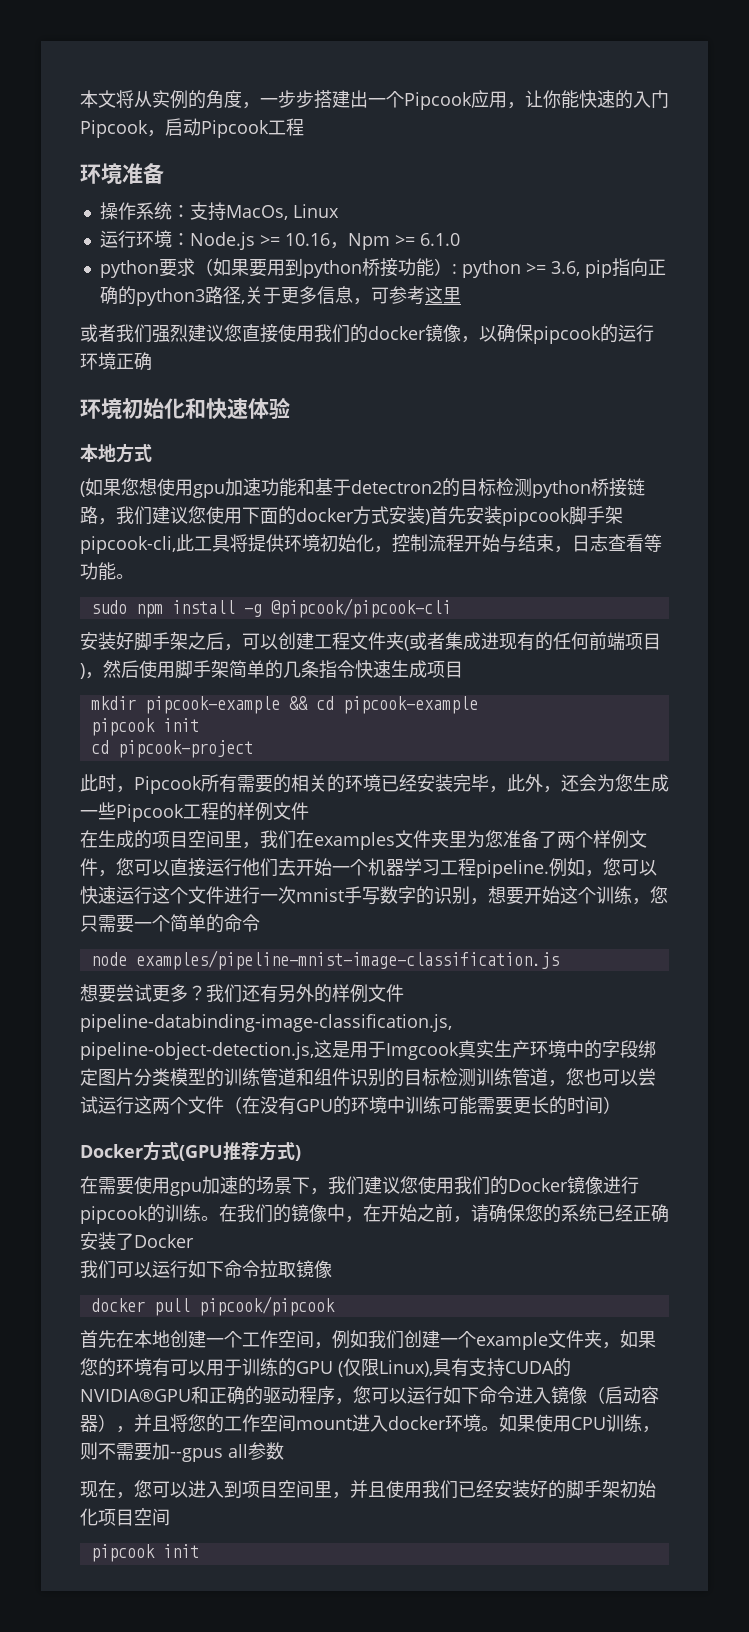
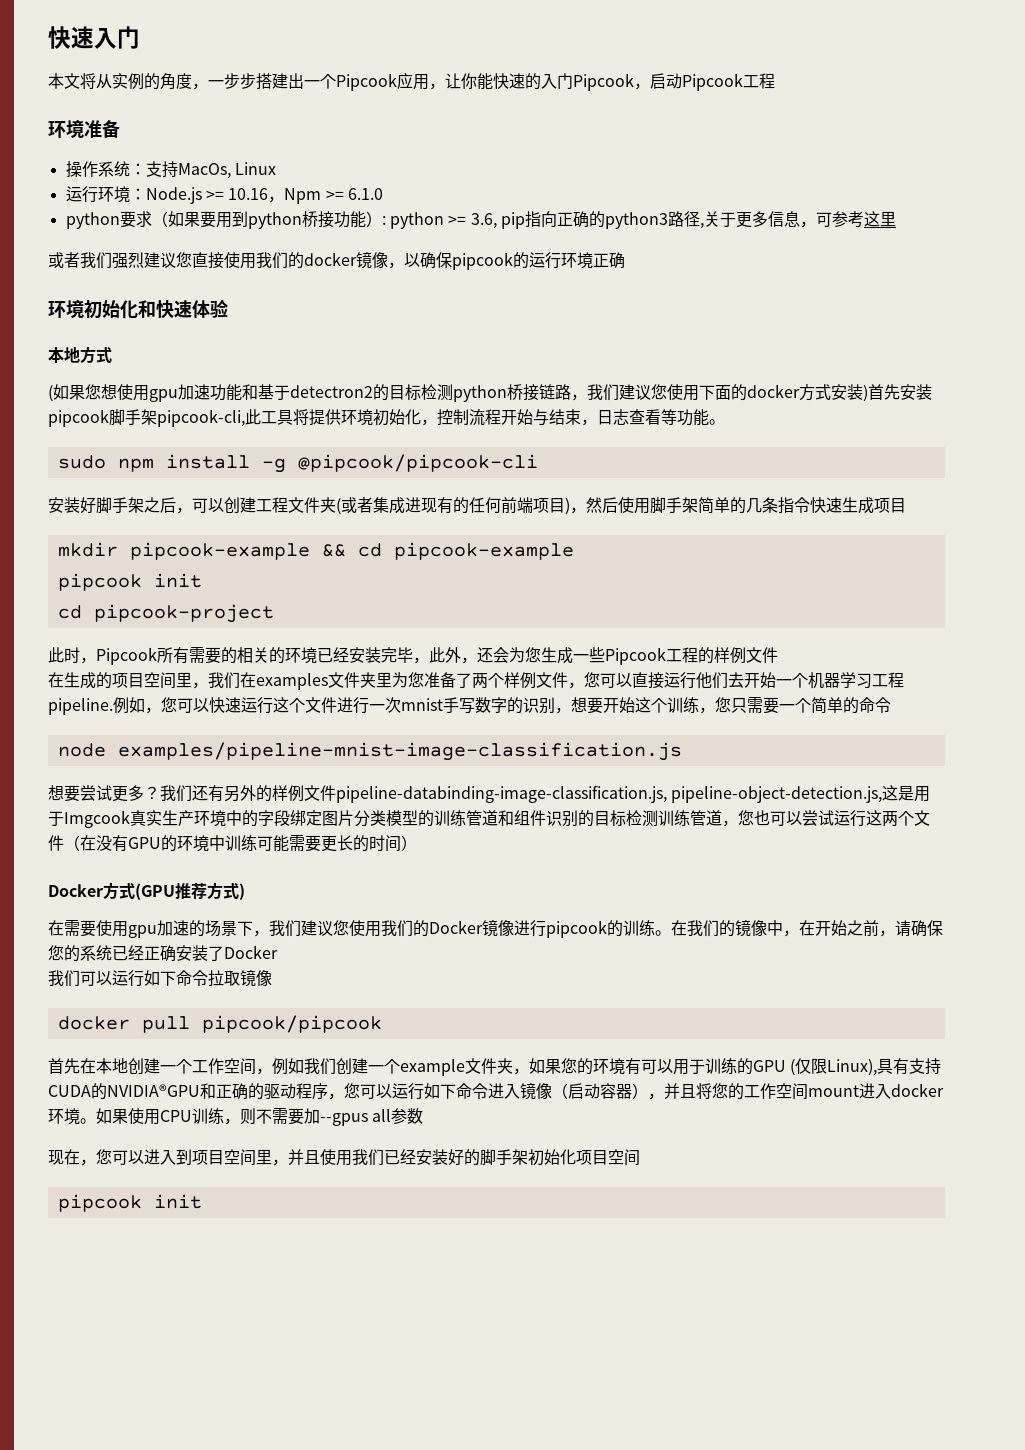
(80, 99) none -> [48,26,140,49] 快速入门 //

